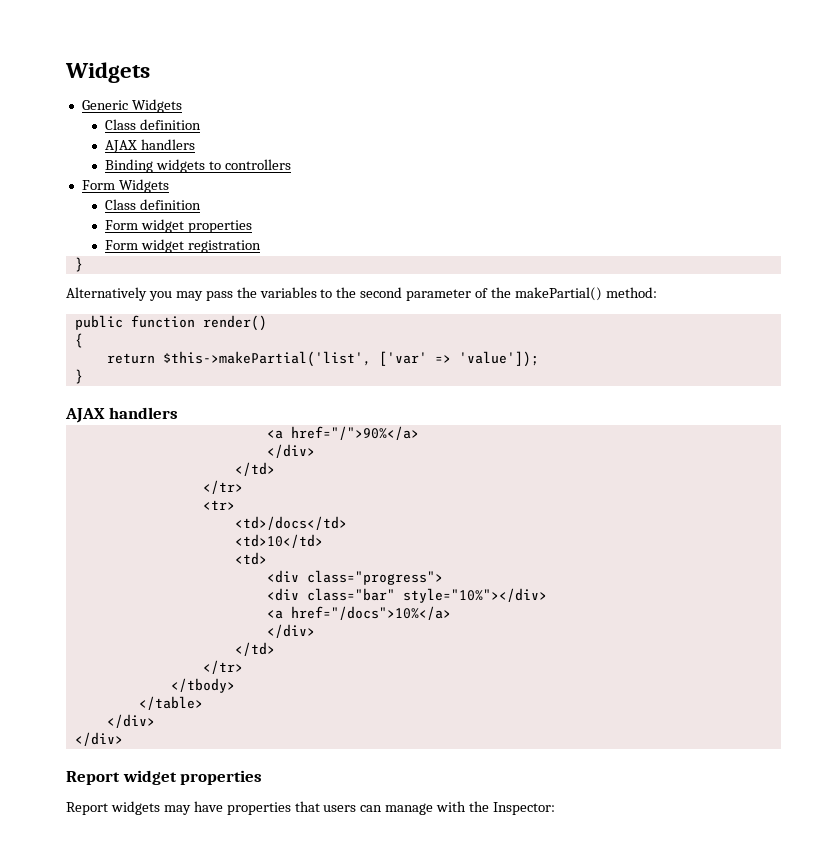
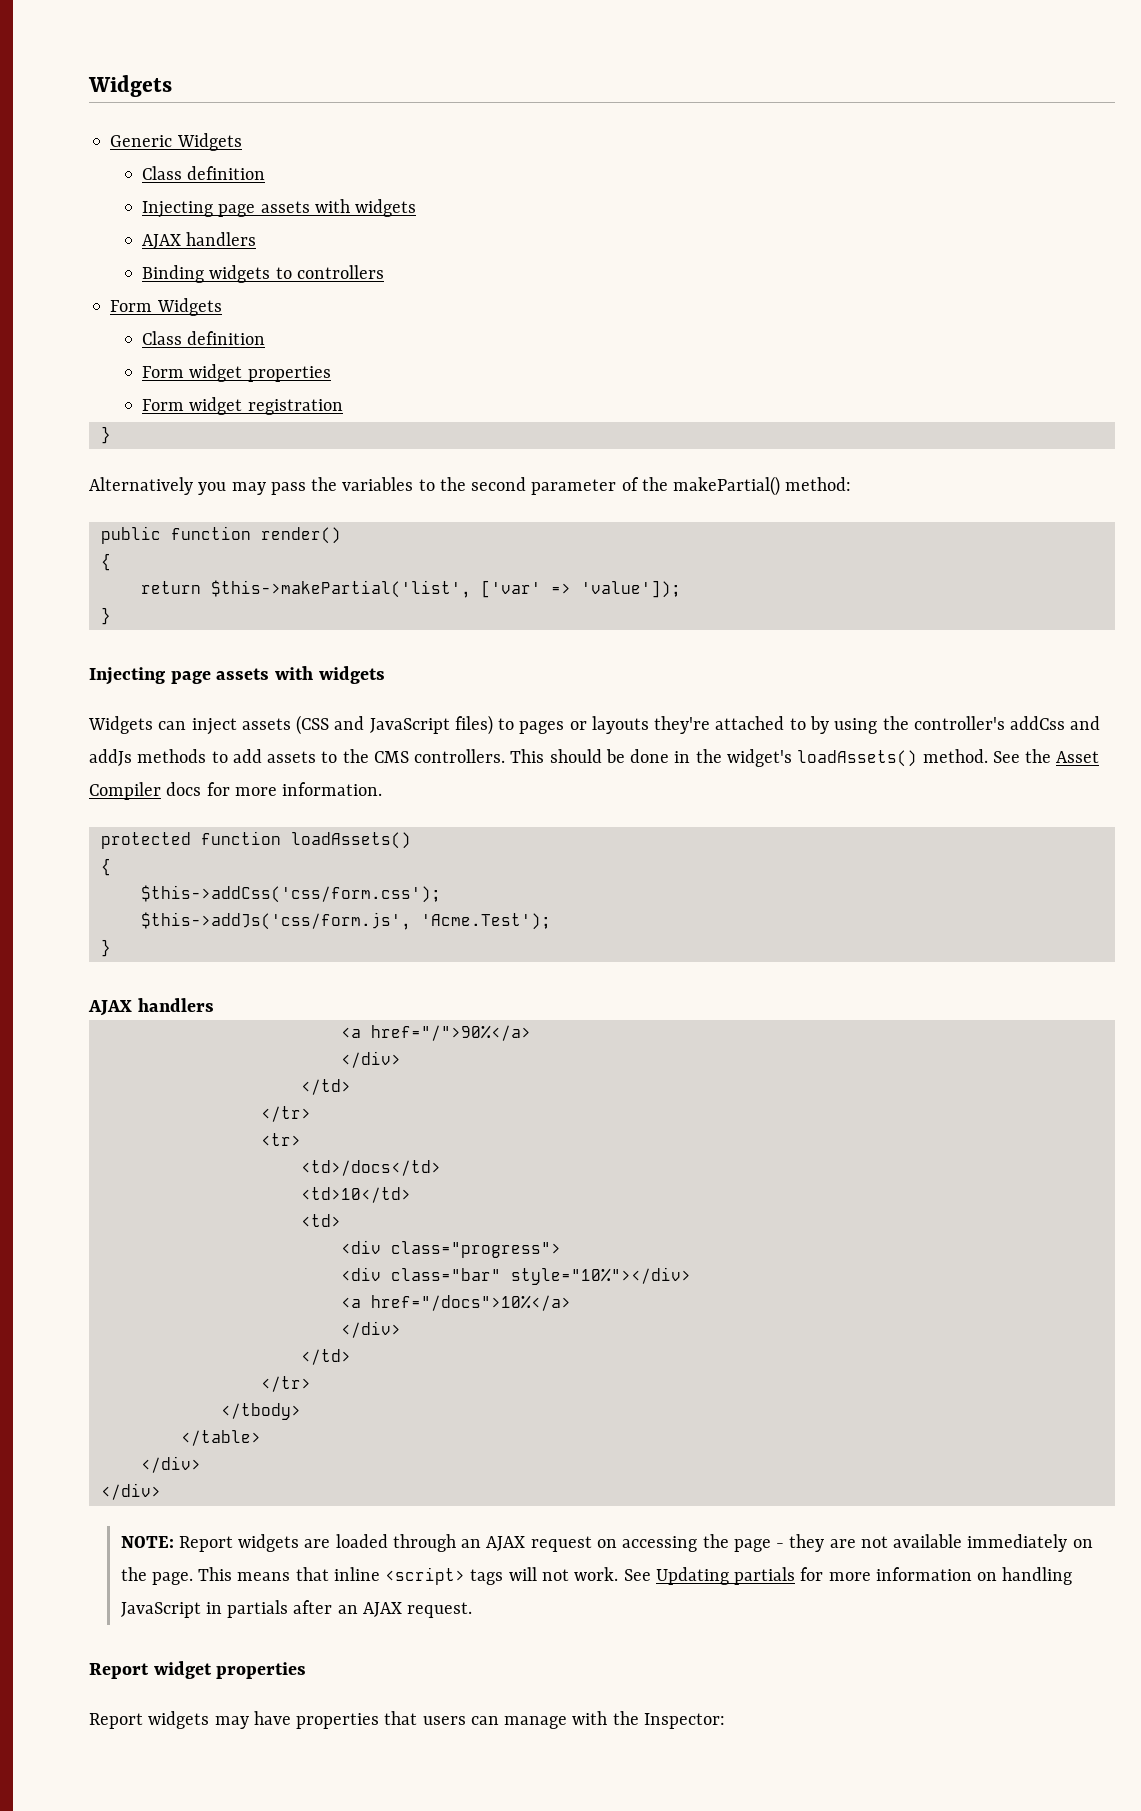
(201, 124) none -> [142,199,417,218] // Injecting page assets with widgets
(83, 376) none -> [89,666,385,685] [88,715,1101,735] [89,749,1100,767] [89,782,383,800] [100,831,411,849] [100,858,111,876] [140,885,441,903] [140,912,551,930] [100,939,111,957] // Injecting page assets with widgets // Widgets can inject assets (CSS and JavaScript files) to pages or layouts they're attached to by using the controller's addCss and addJs methods to add assets to the CMS controllers. This should be done in the widget's loadAssets() method. See the Asset Compiler docs for more information. // protected function loadAssets() // { // $this->addCss('css/form.css'); // $this->addJs('css/form.js', 'Acme.Test'); // }
(123, 739) none -> [120,1534,1093,1552] [120,1567,1073,1585] [120,1600,473,1618] // NOTE: Report widgets are loaded through an AJAX request on accessing the page - they are not available immediately on the page. This means that inline <script> tags will not work. See Updating partials for more information on handling JavaScript in partials after an AJAX request.

